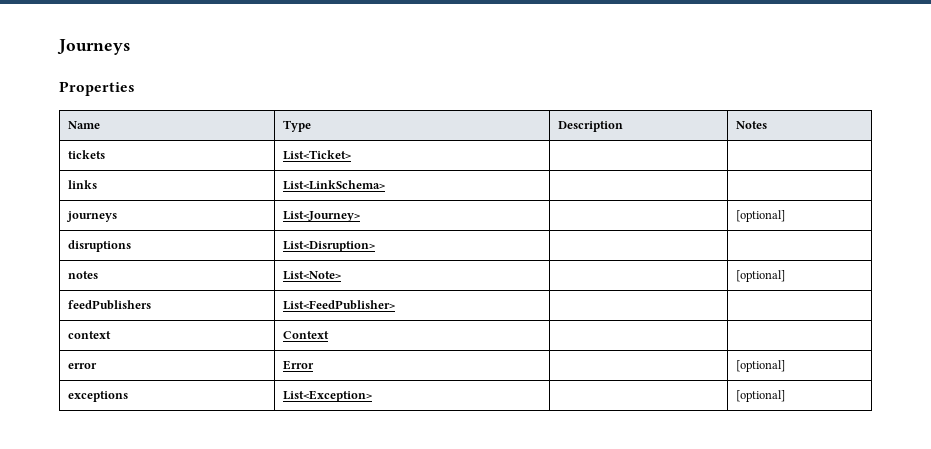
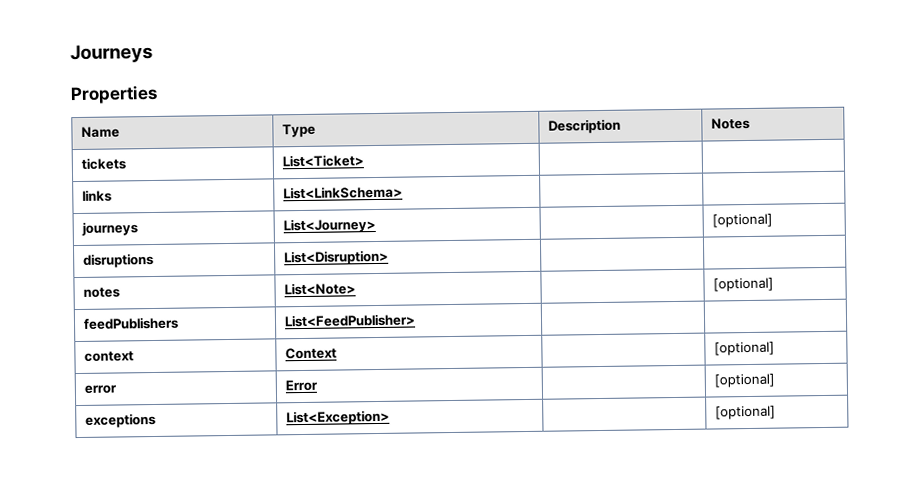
(330, 335) none -> [713,341,775,356] [optional]

